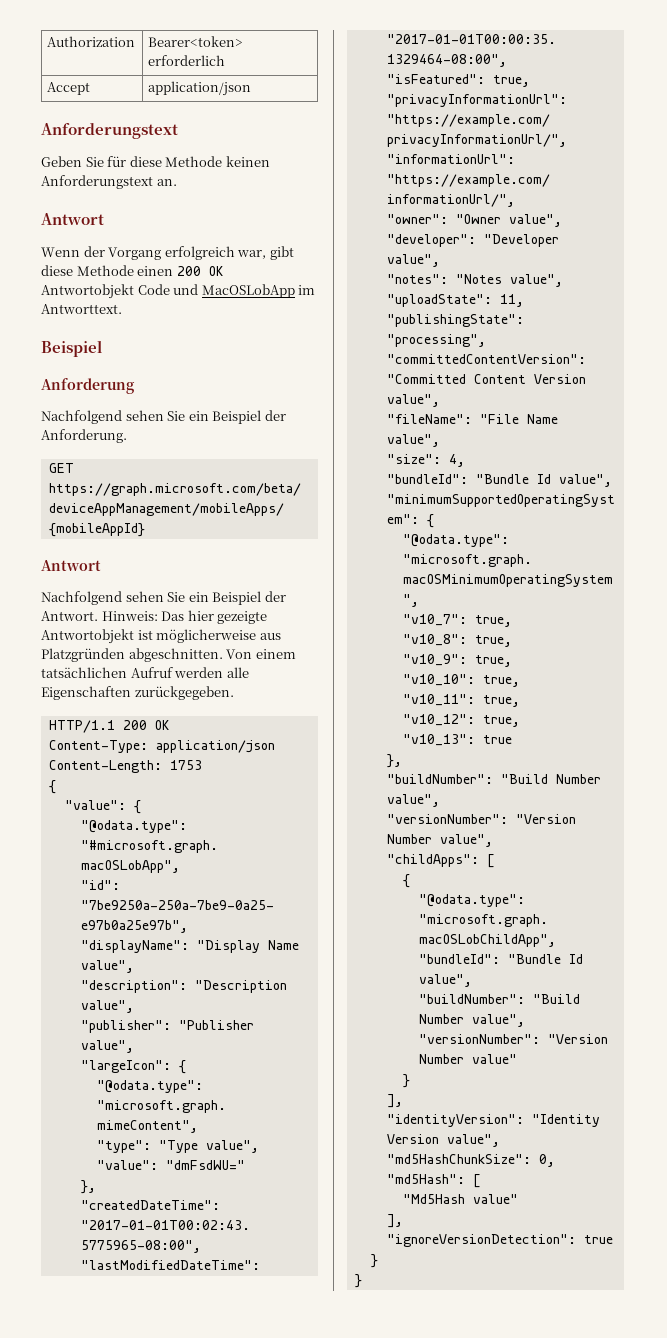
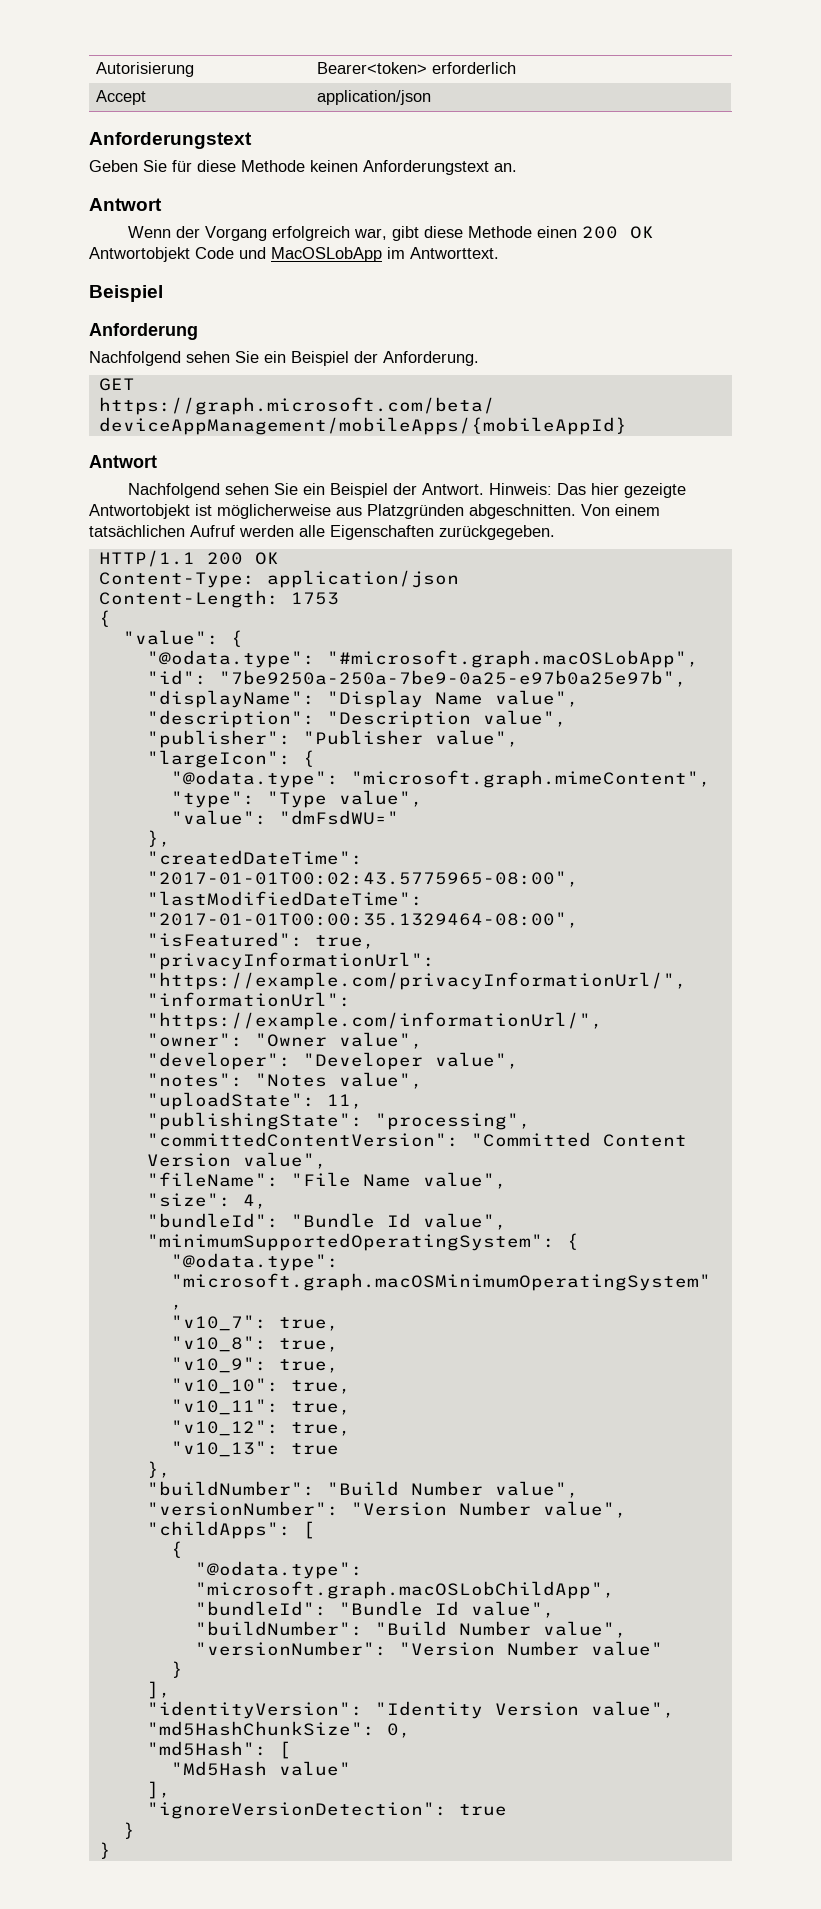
[47,36,136,47] Authorization -> [96,62,195,77] Autorisierung

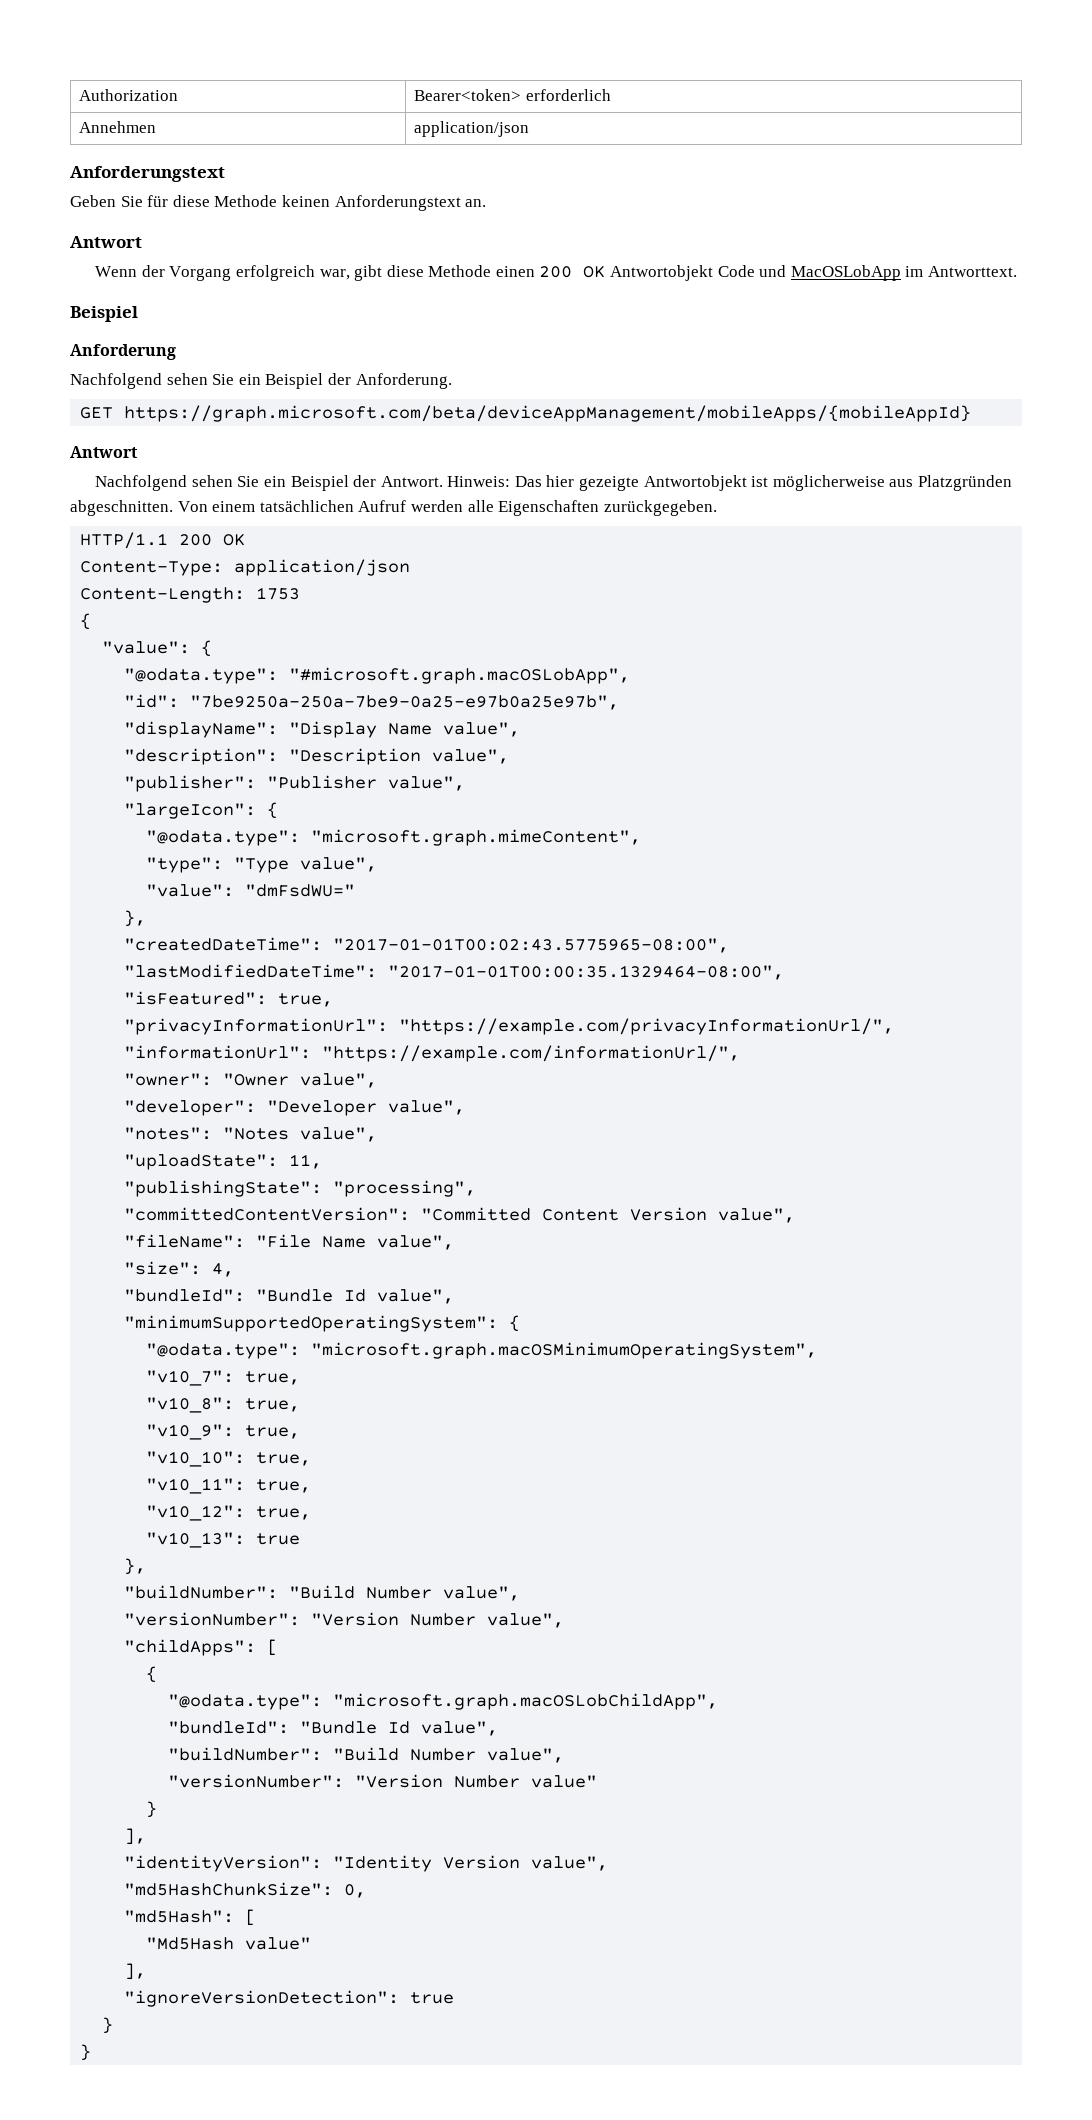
[96,62,195,77] Autorisierung -> [79,89,179,101] Authorization
[96,90,147,105] Accept -> [79,121,157,133] Annehmen

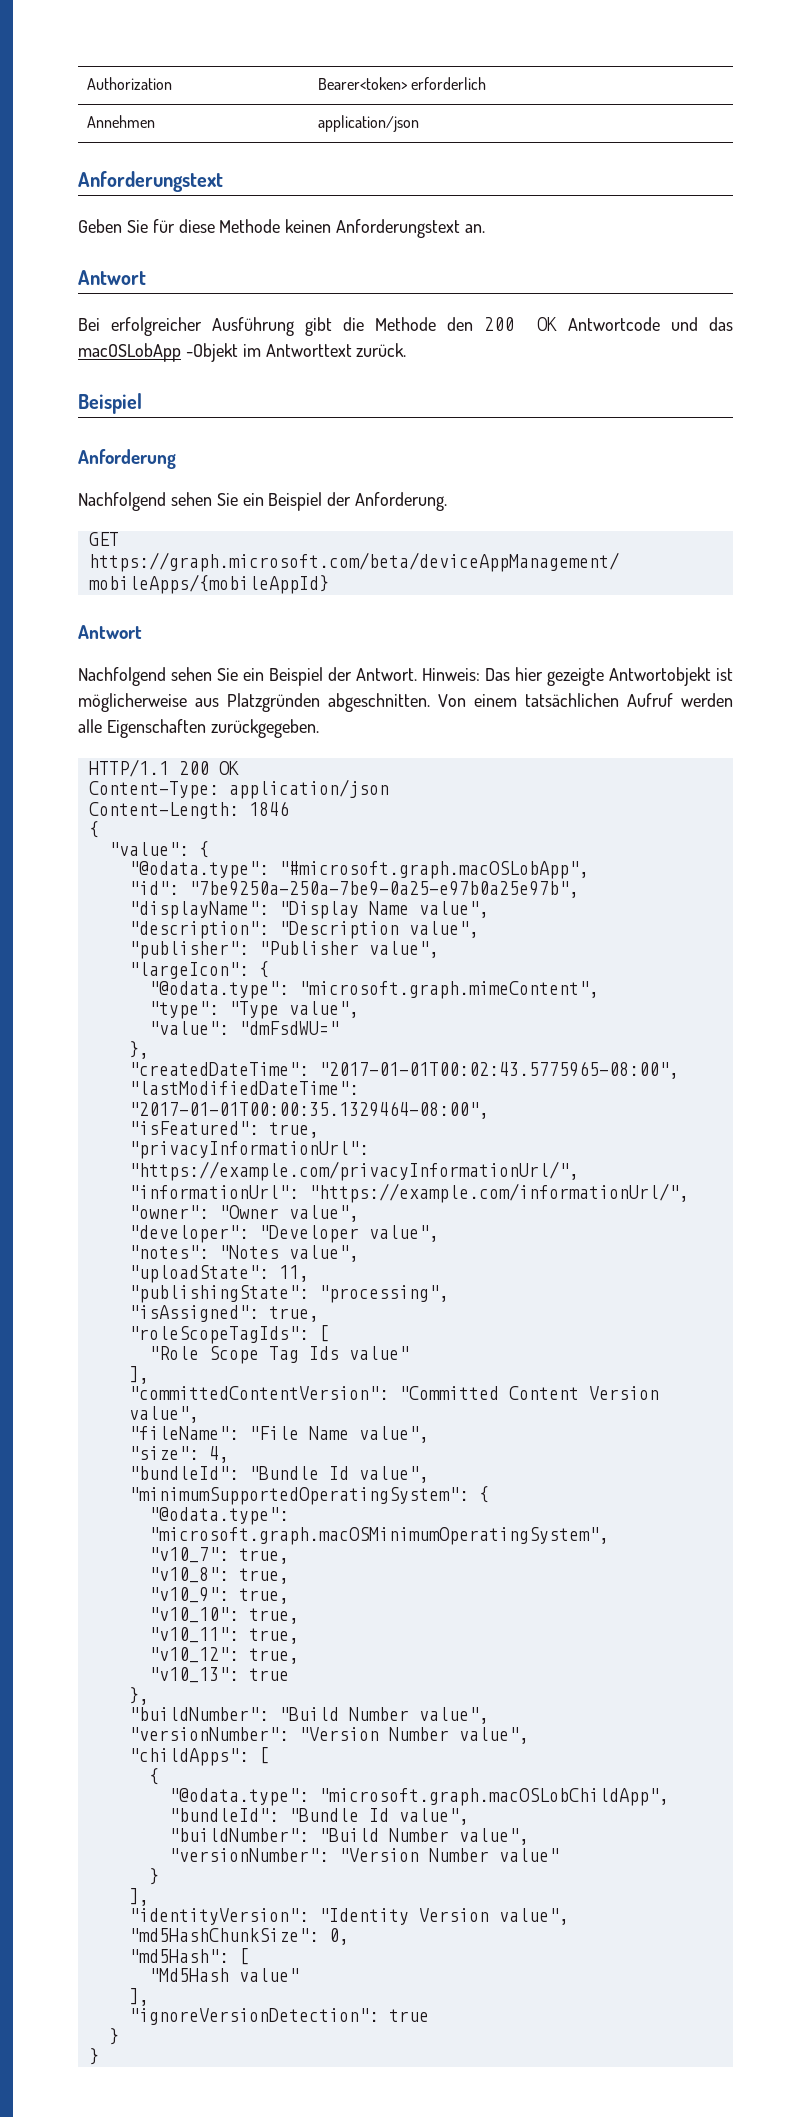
[95,265,1017,281] Wenn der Vorgang erfolgreich war, gibt diese Methode einen 200 OK Antwortobjekt Code und MacOSLobApp im Antworttext. -> [78,317,733,336] [78,343,407,362] Bei erfolgreicher Ausführung gibt die Methode den 200 OK Antwortcode und das macOSLobApp -Objekt im Antworttext zurück.
[256,587,301,600] 1753 -> [248,801,289,816] 1846
(477, 1188) none -> [128,1305,319,1322] [128,1325,329,1344] [148,1346,409,1364] [128,1366,149,1384] // "isAssigned": true, // "roleScopeTagIds": [ // "Role Scope Tag Ids value" // ],

